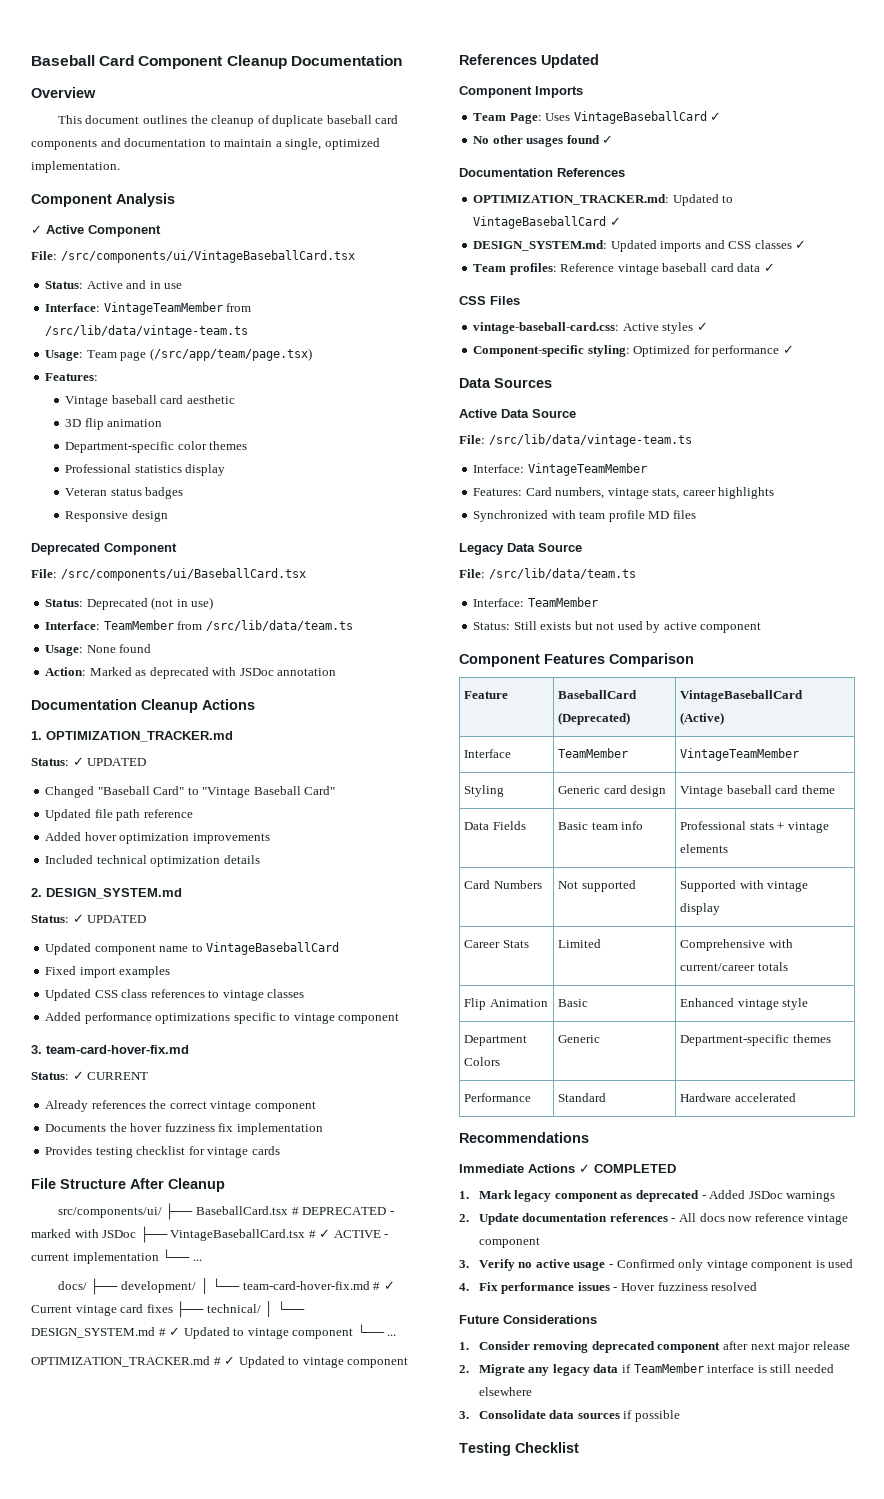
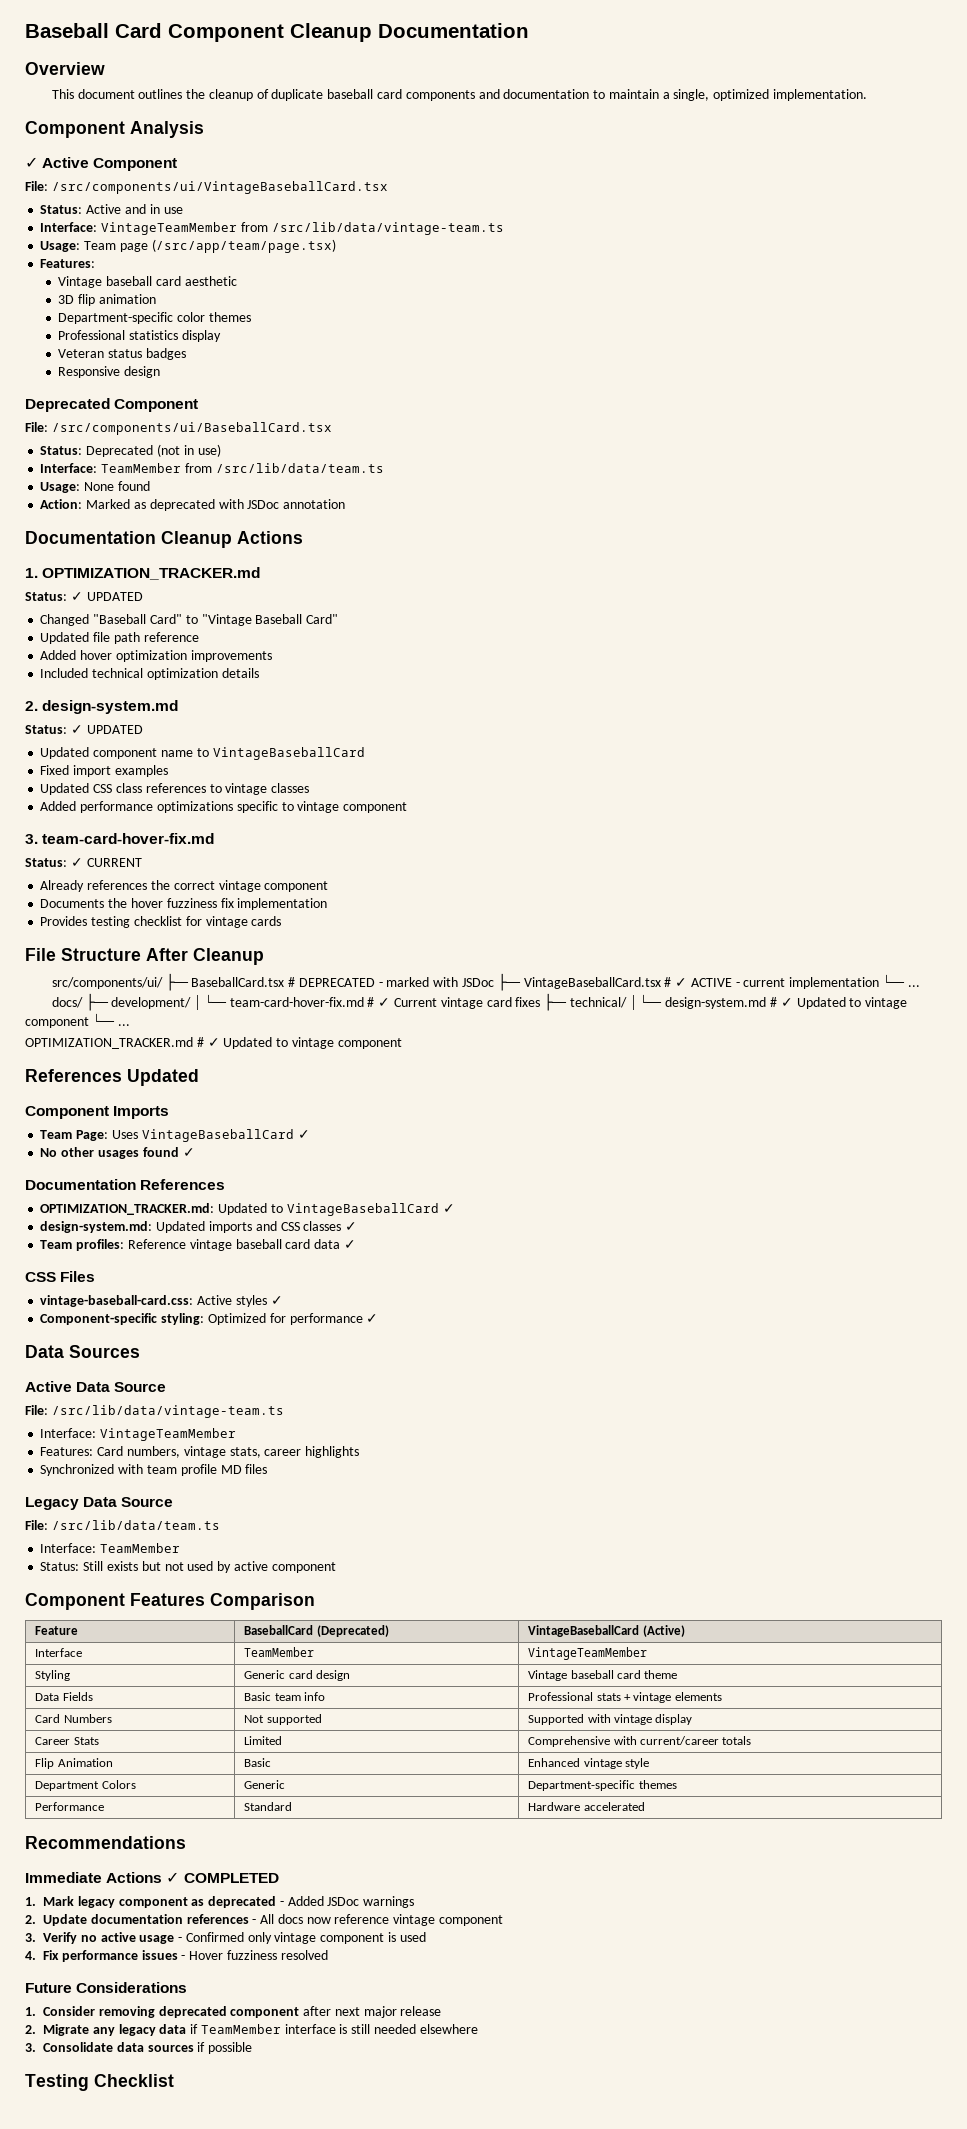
[46,888,182,899] DESIGN_SYSTEM.md -> [42,700,179,714] design-system.md
[31,1327,155,1338] DESIGN_SYSTEM.md -> [665,997,767,1009] design-system.md
[473,240,608,251] DESIGN_SYSTEM.md: -> [40,1221,153,1233] design-system.md:

